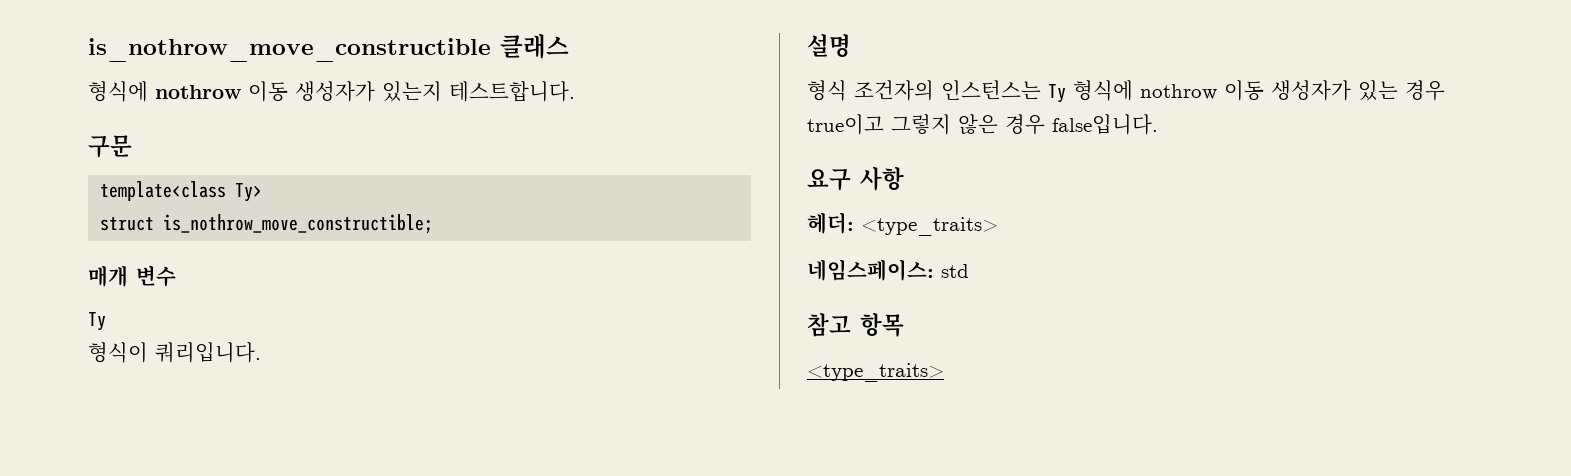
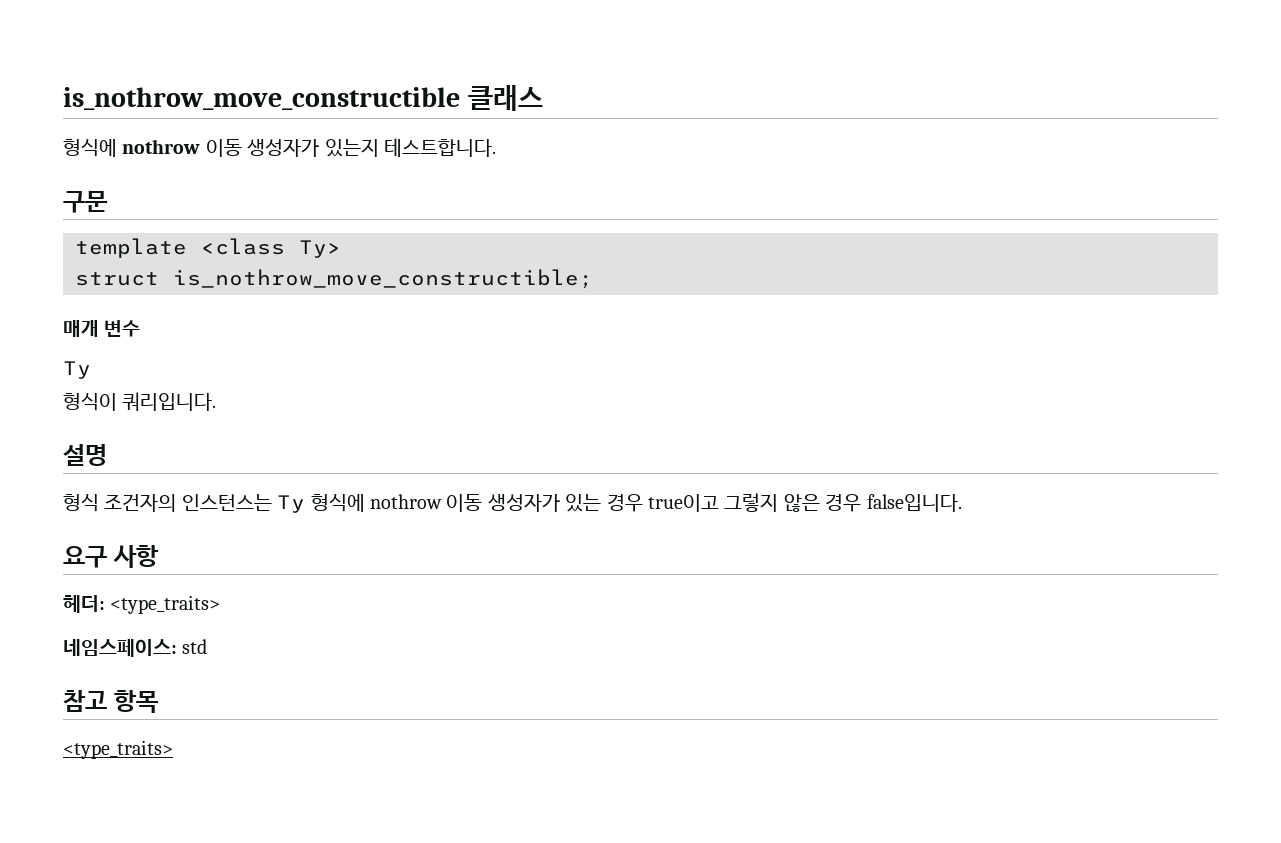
[100,181,227,201] template<class -> [75,238,285,258] template <class

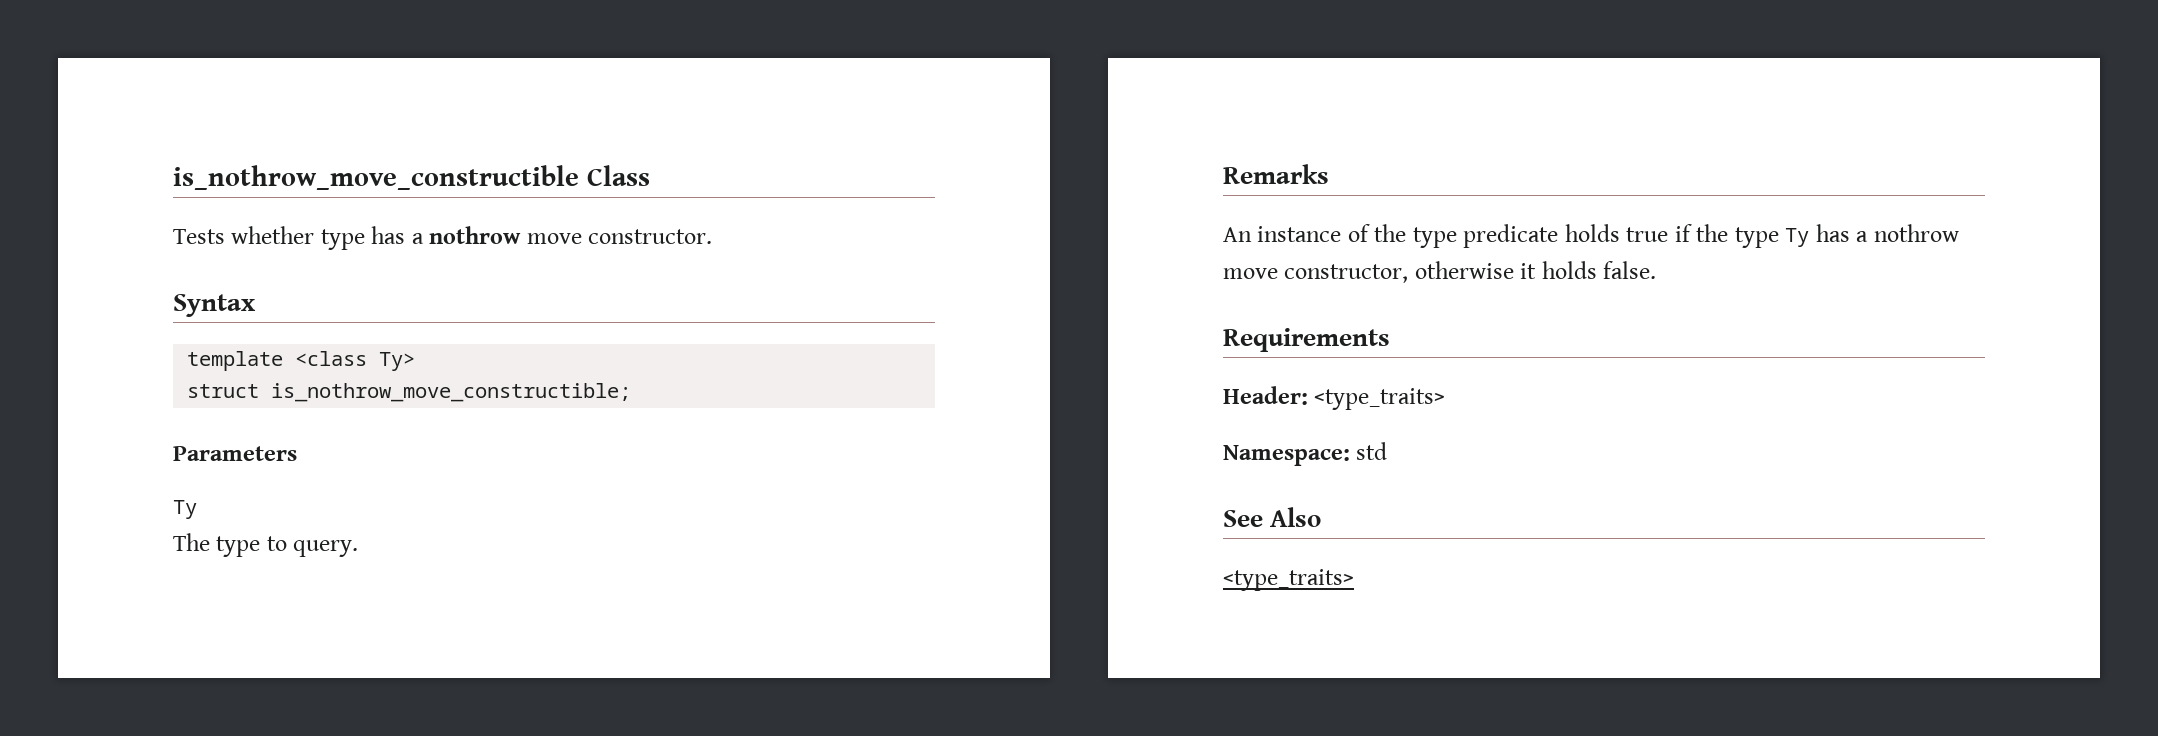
[467,85,543,111] [63,138,496,157] [63,191,108,213] 클래스 // 형식에 nothrow 이동 생성자가 있는지 테스트합니다. // 구문 -> [586,165,650,186] [173,226,713,250] [173,294,256,317] Class // Tests whether type has a nothrow move constructor. // Syntax
[63,320,141,337] 매개 변수 -> [173,446,297,461] Parameters
[63,392,217,411] [63,444,107,466] [63,493,962,513] [63,545,159,568] [63,595,105,613] 형식이 쿼리입니다. // 설명 // 형식 조건자의 인스턴스는 Ty 형식에 nothrow 이동 생성자가 있는 경우 true이고 그렇지 않은 경우 false입니다. // 요구 사항 // 헤더: -> [173,533,359,557] [1223,164,1329,184] [1223,224,1959,248] [1223,261,1657,283] [1223,328,1390,352] [1223,386,1308,405] The type to query. // Remarks // An instance of the type predicate holds true if the type Ty has a nothrow move constructor, otherwise it holds false. // Requirements // Header:
[63,639,177,657] 네임스페이스: -> [1223,445,1350,466] Namespace:
[63,690,159,713] 참고 항목 -> [1223,507,1322,527] See Also

